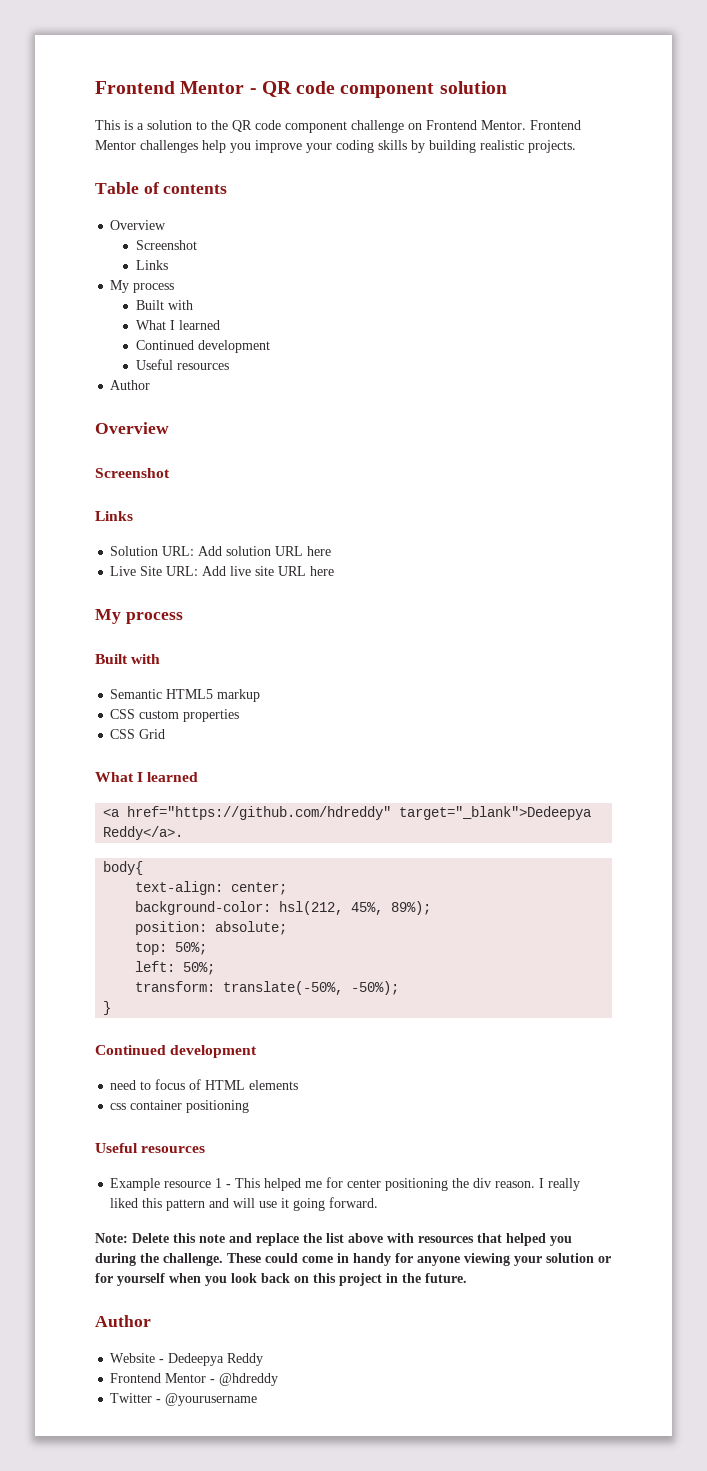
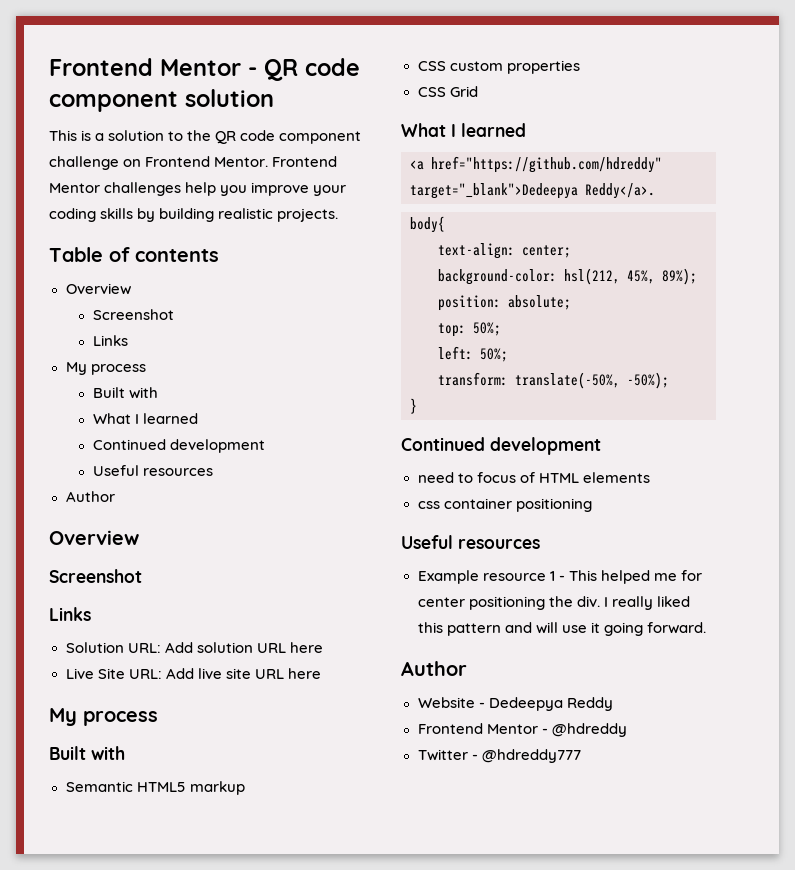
[473,1178,536,1188] div reason. -> [576,596,600,607] div.
[95,1233,572,1246] [95,1253,611,1266] [95,1273,467,1286] // Note: Delete this note and replace the list above with resources that helped you during the challenge. These could come in handy for anyone viewing your solution or for yourself when you look back on this project in the future. -> (706, 628) none
[165,1393,258,1406] @yourusername -> [481,749,581,763] @hdreddy777

